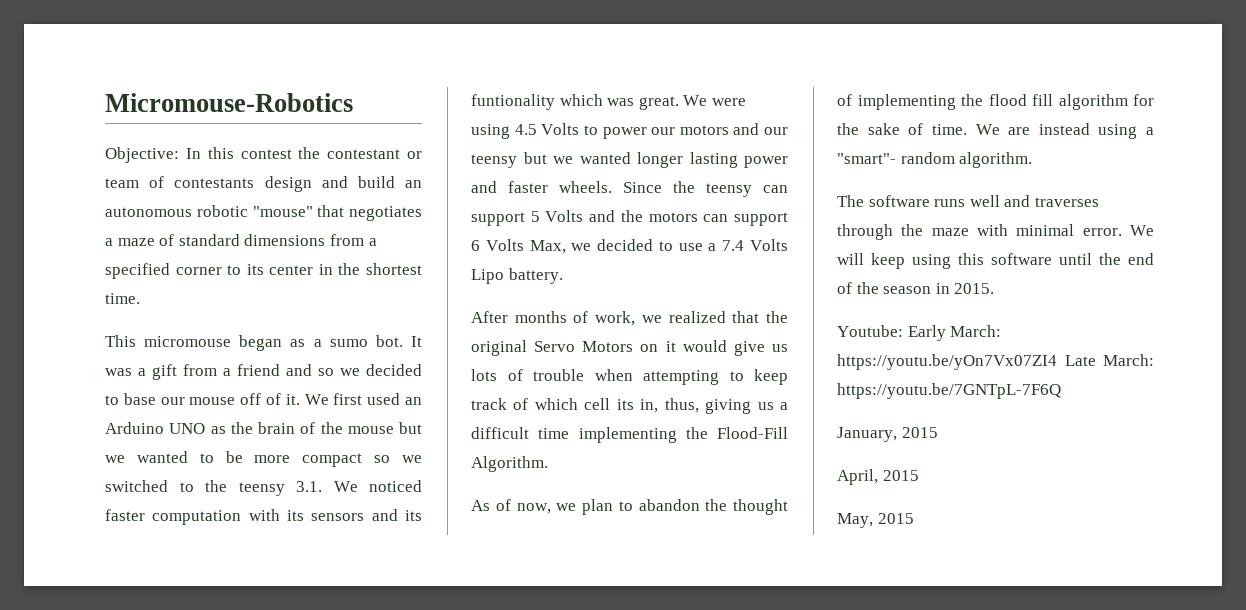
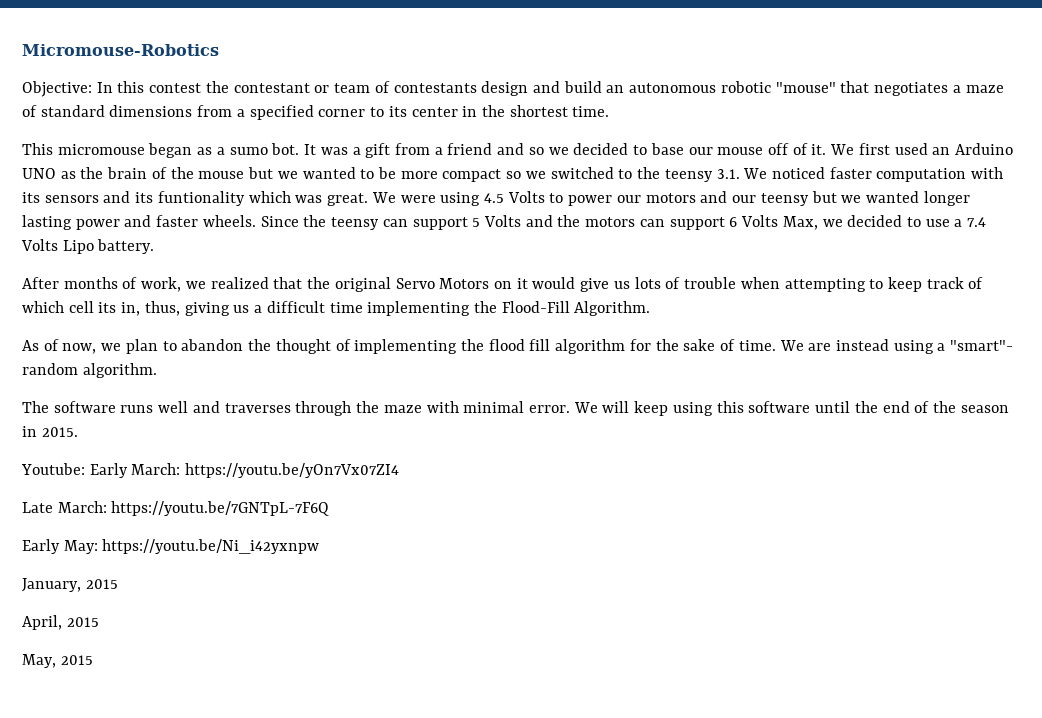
(1057, 362) none -> (400, 470) //
(1061, 391) none -> [22,539,320,554] // Early May: https://youtu.be/Ni_i42yxnpw

